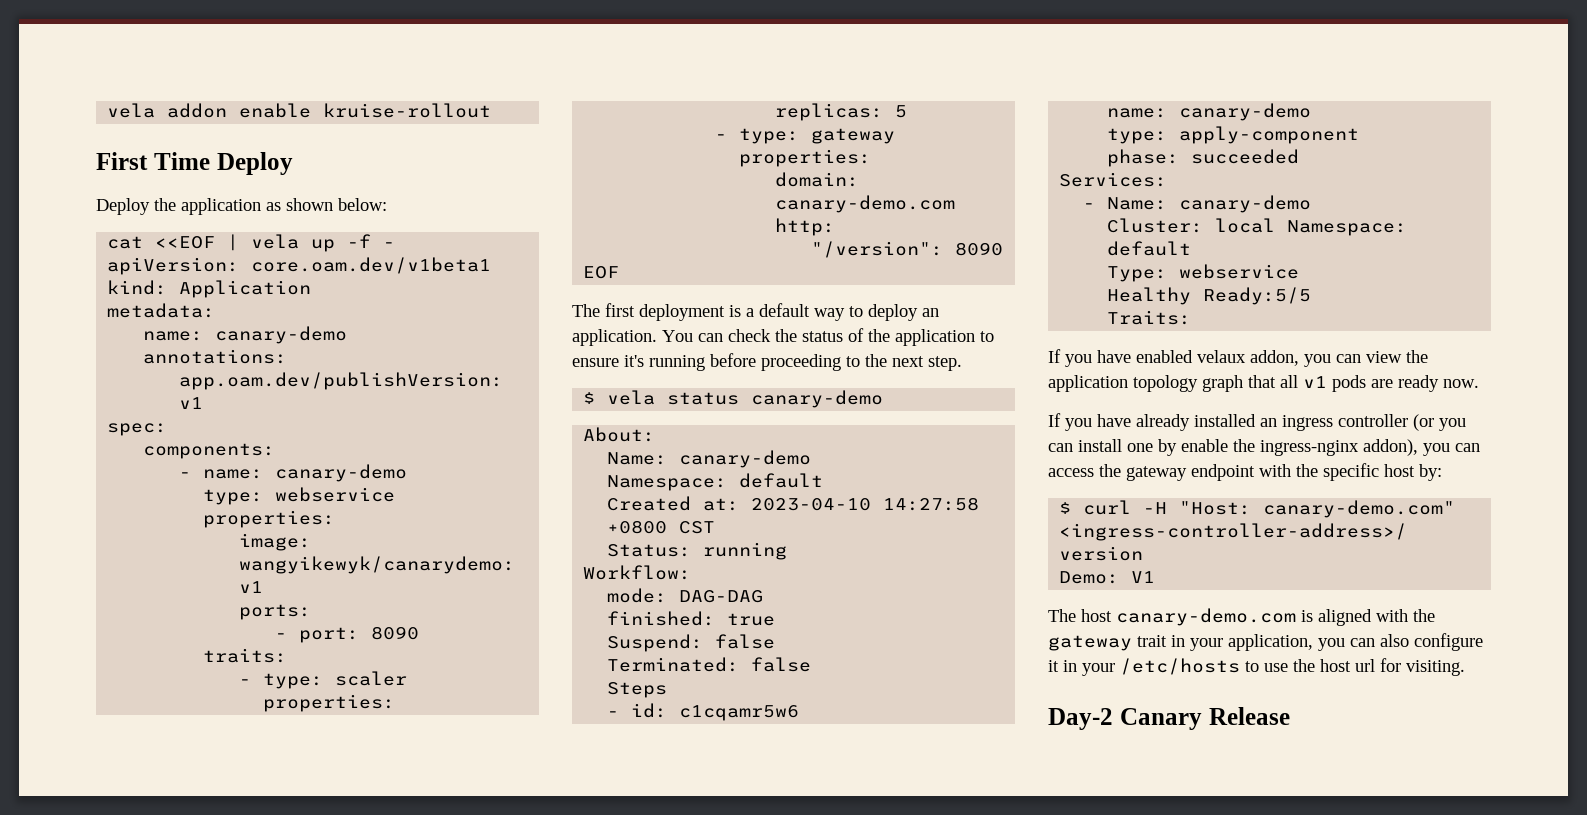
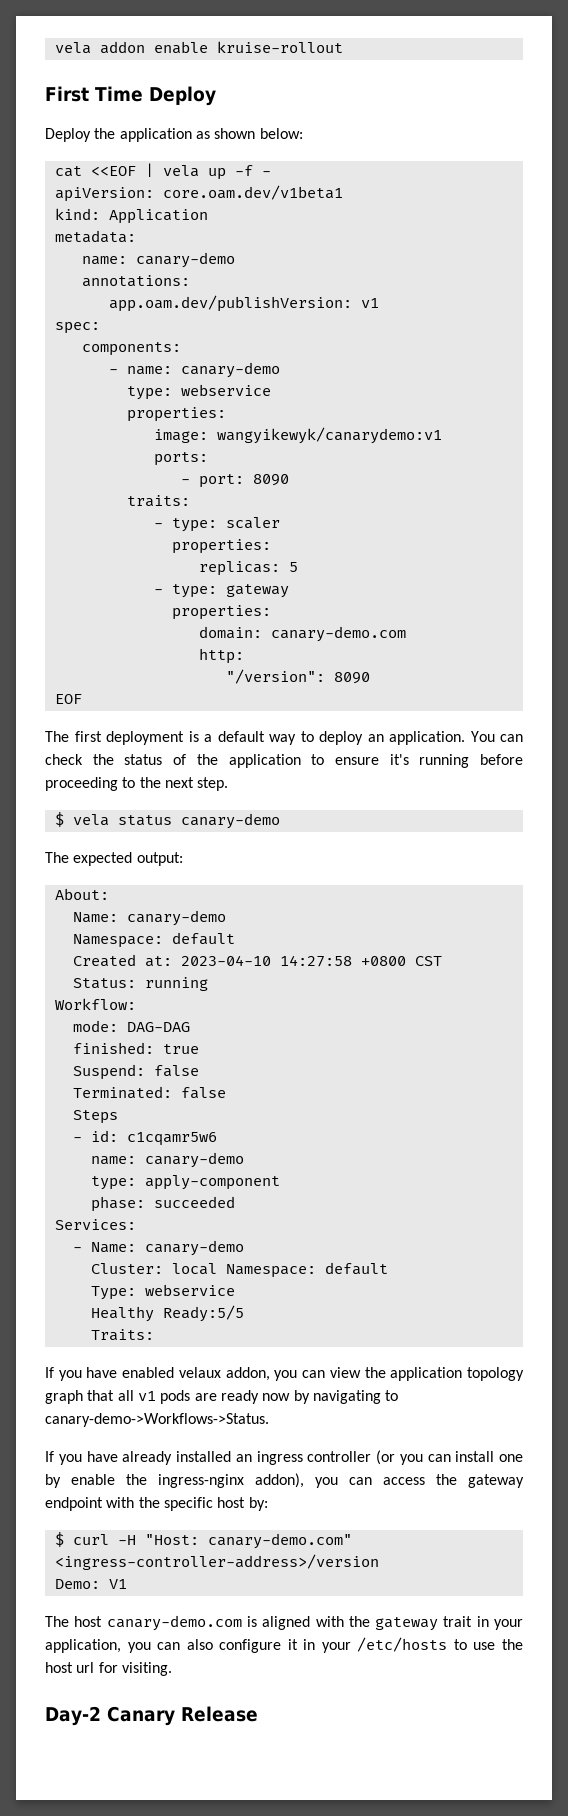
(884, 399) none -> [45,852,183,866] // The expected output:
[1443,379,1479,388] now. -> [262,1390,399,1404] [45,1413,269,1427] now by navigating to canary-demo->Workflows->Status.

